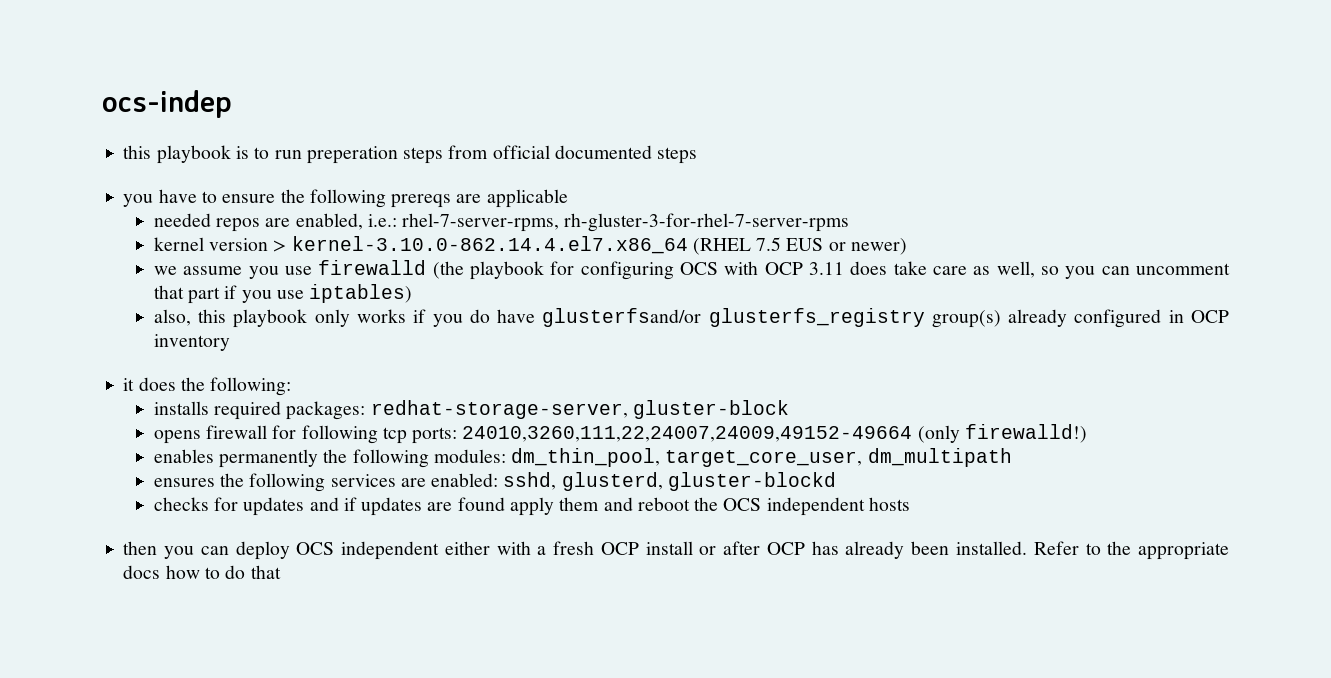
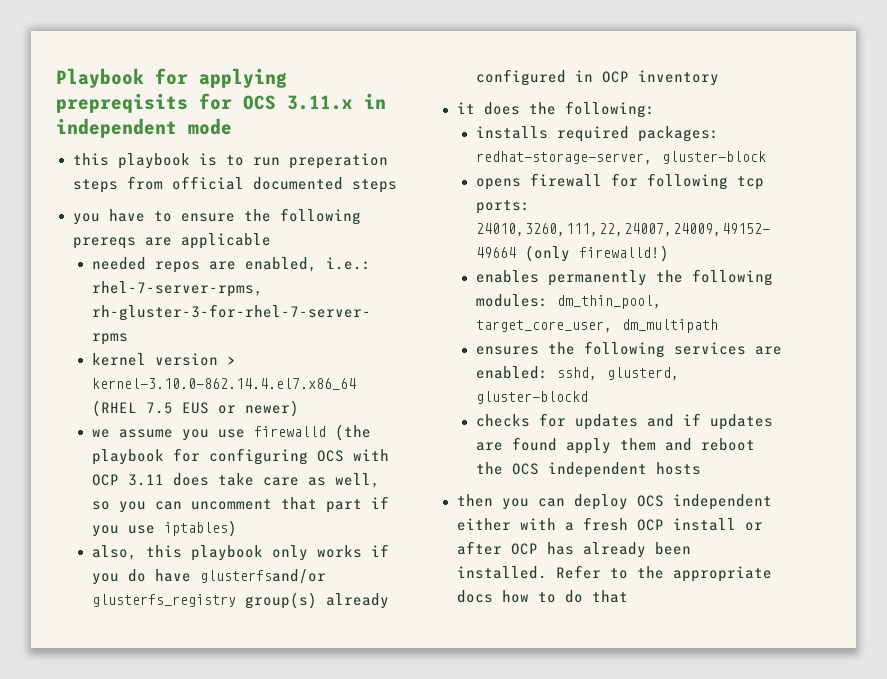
[102,90,232,118] ocs-indep -> [56,68,287,88] [56,93,386,113] [56,118,232,138] Playbook for applying prepreqisits for OCS 3.11.x in independent mode

